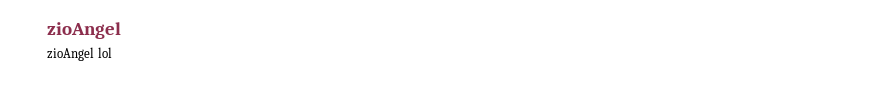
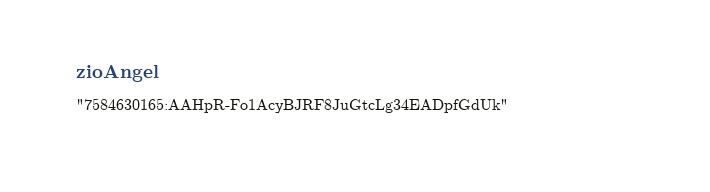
[47,47,112,61] zioAngel lol -> [76,98,508,113] "7584630165:AAHpR-Fo1AcyBJRF8JuGtcLg34EADpfGdUk"

